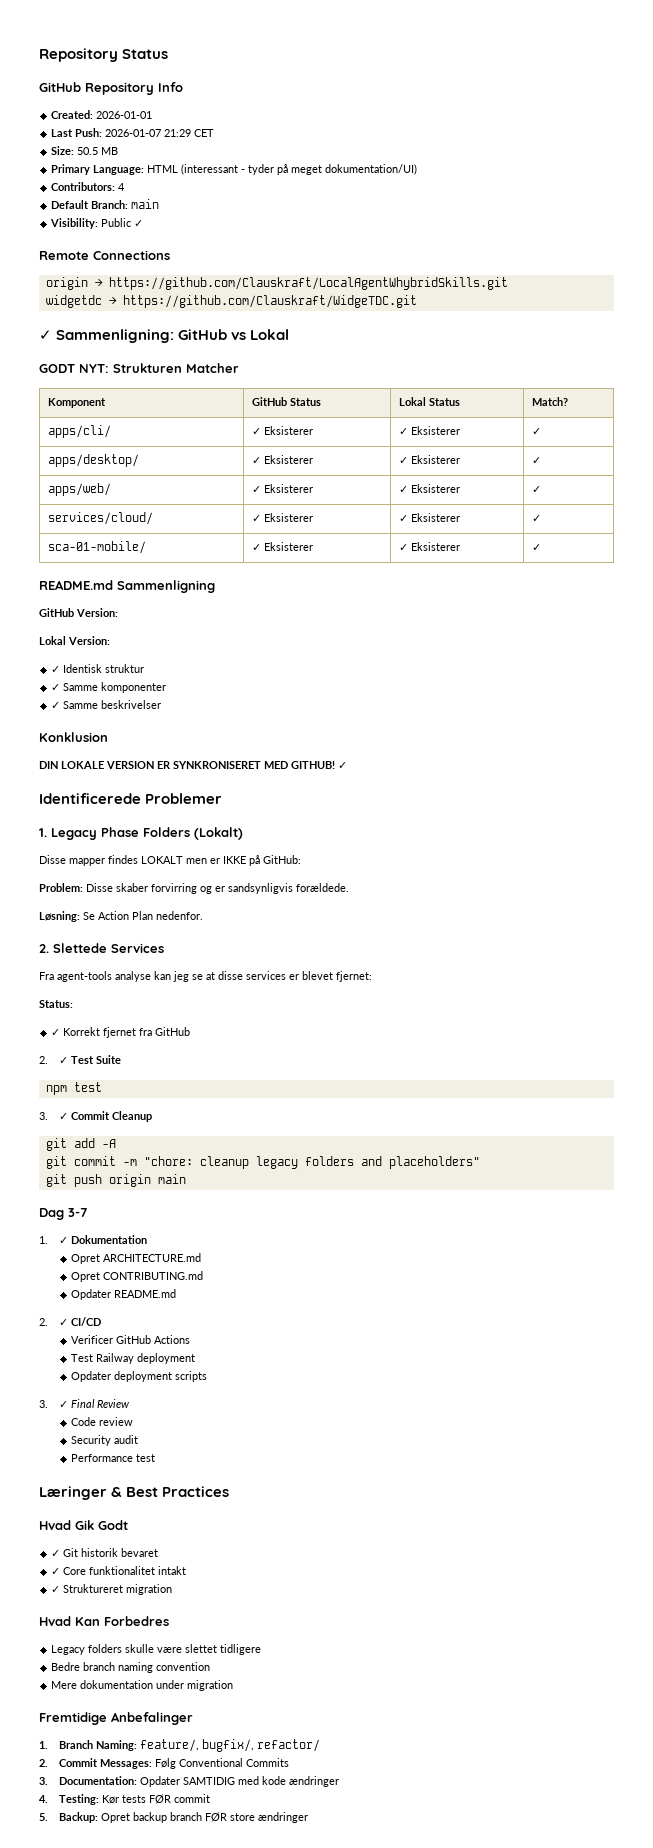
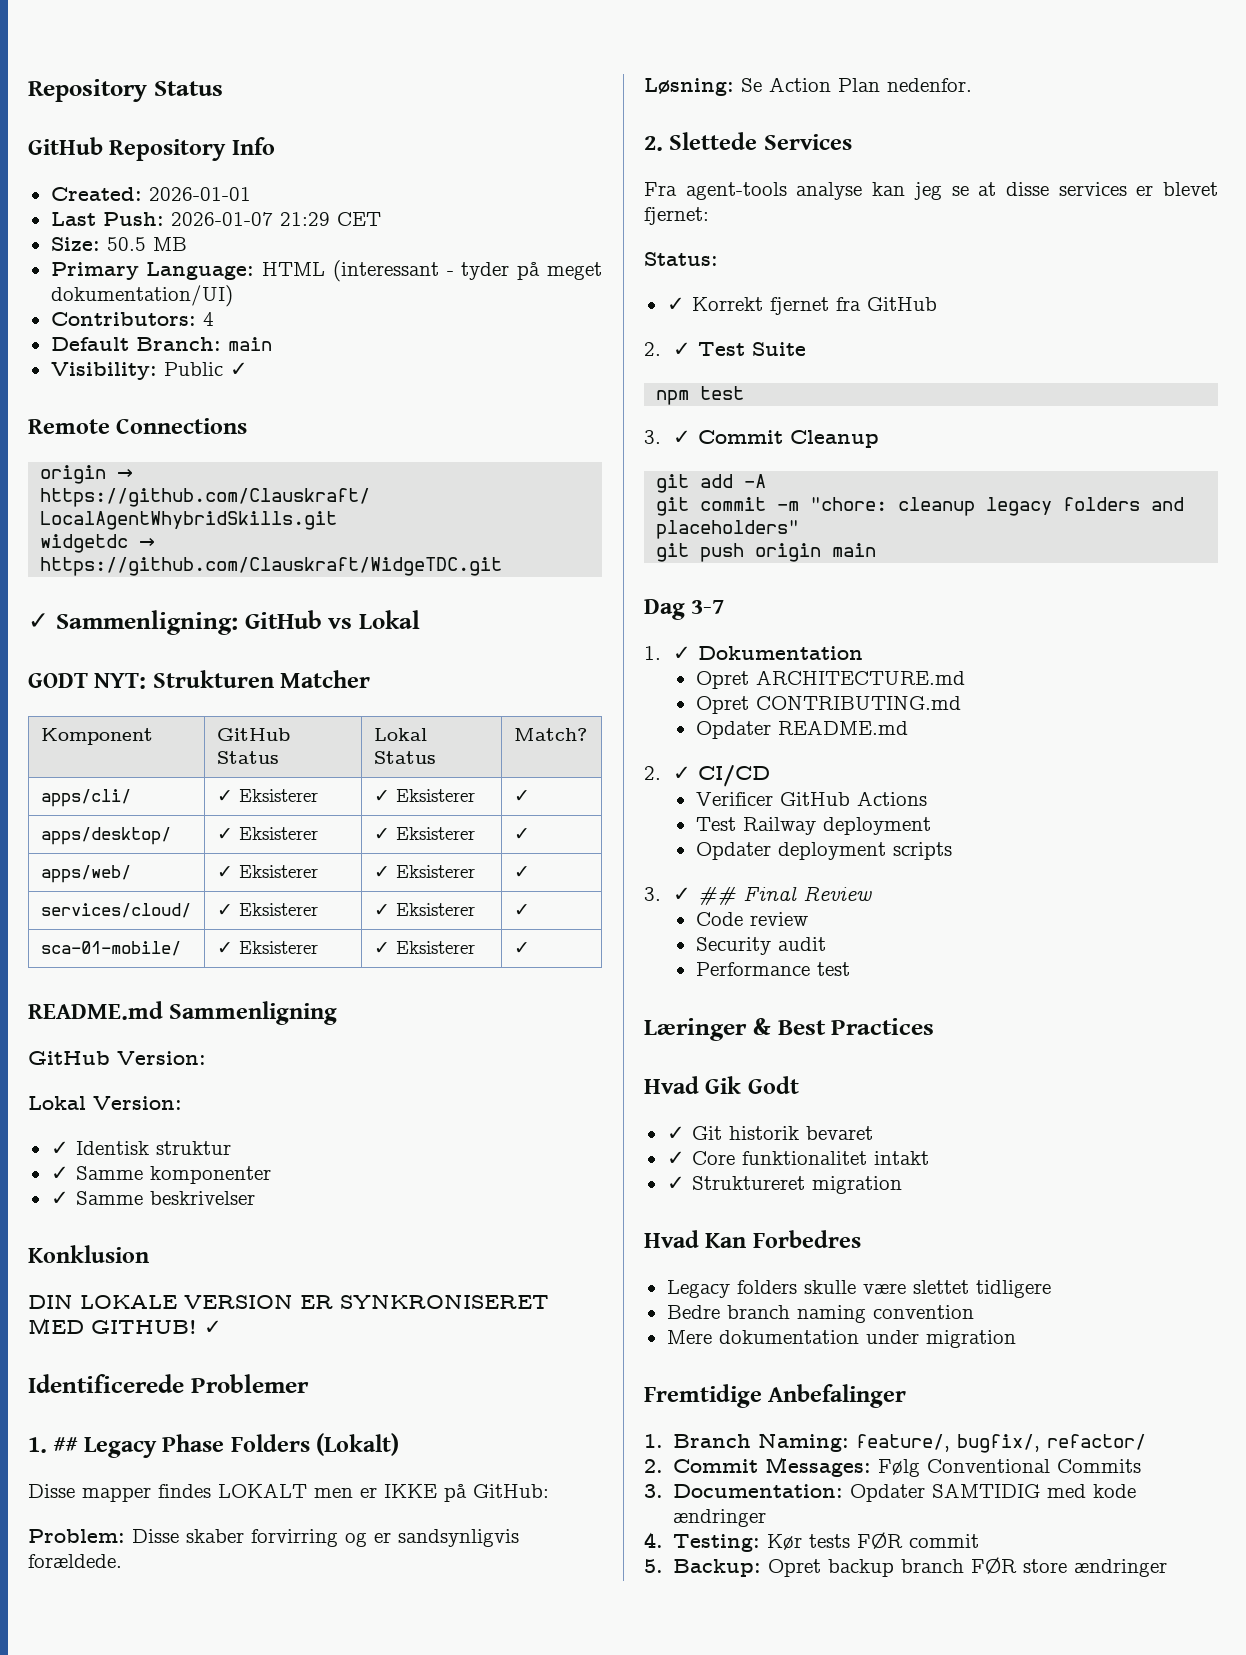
(47, 832) none -> [53,1437,79,1452] ##
(69, 1404) none -> [698,887,737,905] ##

